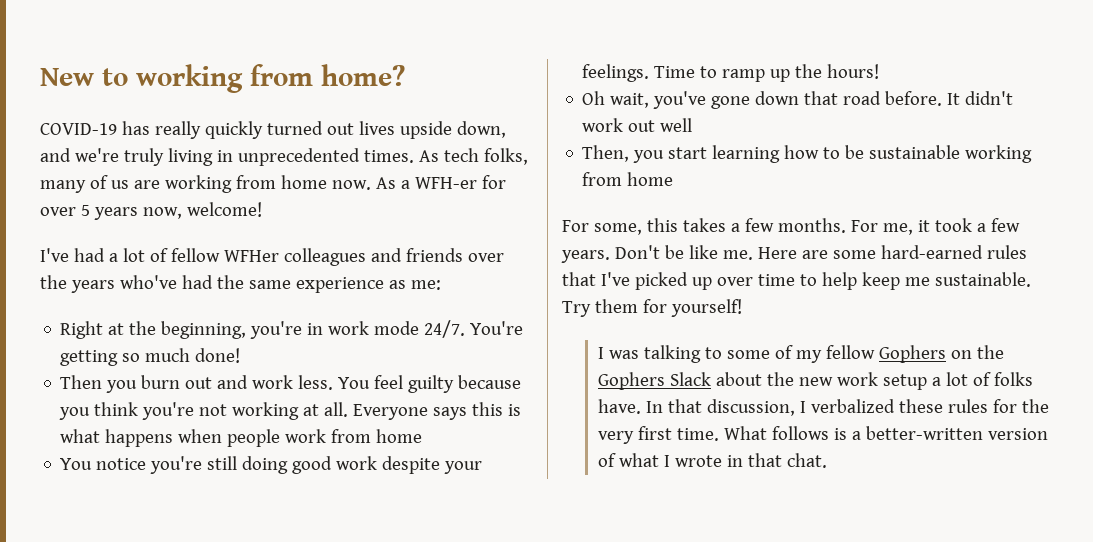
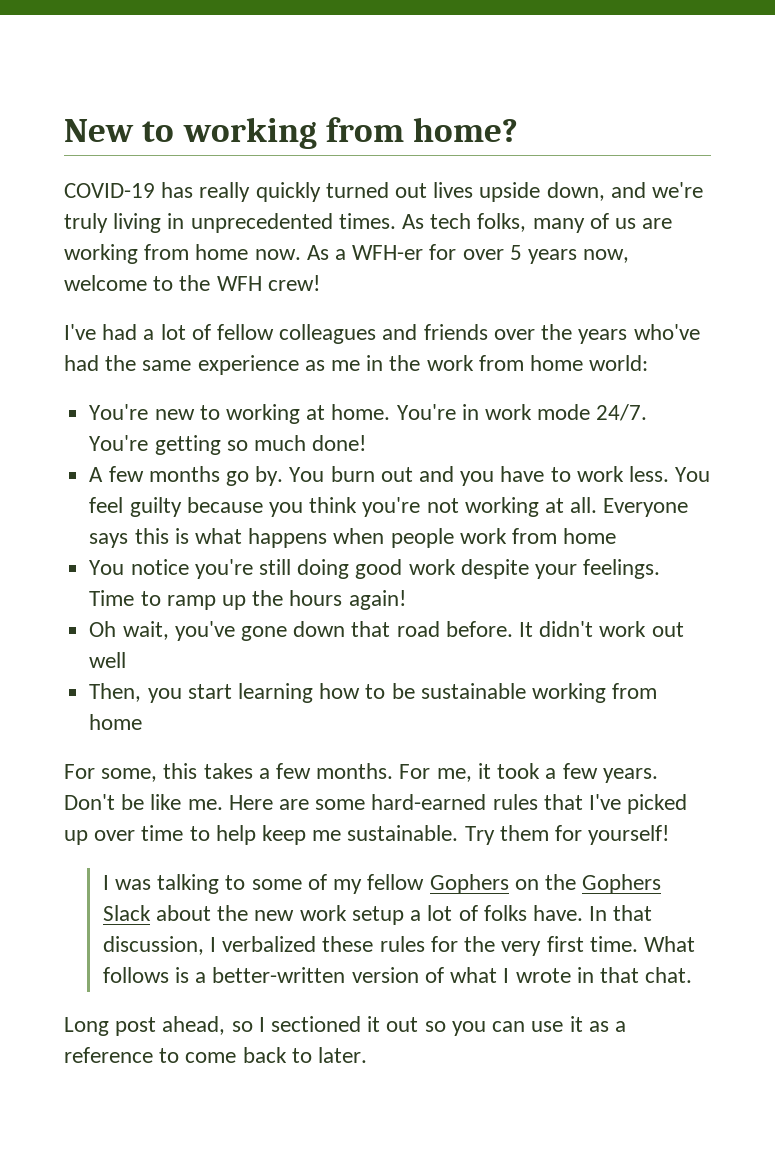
[186,202,262,217] welcome! -> [64,275,320,291] welcome to the WFH crew!
[223,250,279,262] WFHer -> (275, 332) none
[410,280,441,290] [60,321,303,339] me: // Right at the beginning, you're -> [331,355,649,371] [89,404,456,424] me in the work from home world: // You're new to working at home. You're
[60,375,249,393] Then you burn out and -> [89,466,571,486] A few months go by. You burn out and you have to
[827,64,880,79] hours! -> [289,590,406,610] hours again!
(827, 460) none -> [64,1016,626,1036] [64,1047,368,1063] // Long post ahead, so I sectioned it out so you can use it as a reference to come back to later.

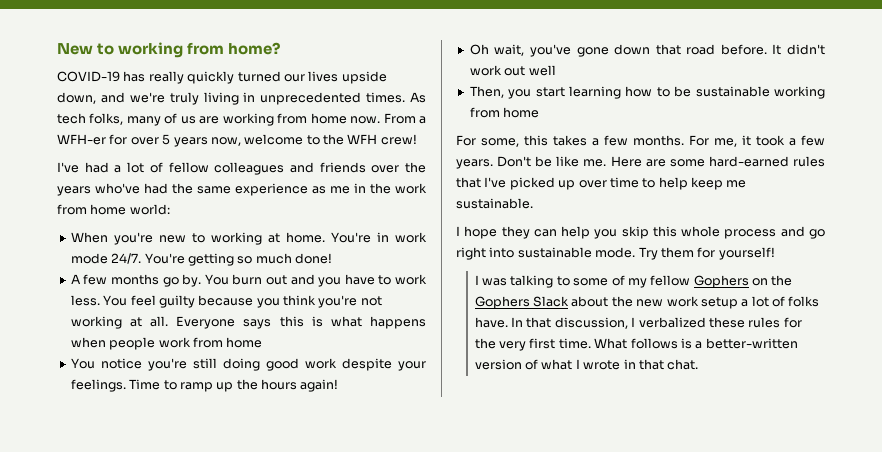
[395,183,428,198] out -> [283,74,305,82] our
[306,245,329,260] As -> [383,113,416,124] From
[89,404,149,420] You're -> [70,232,153,245] When you're
(459, 833) none -> [456,226,825,239] [456,247,636,260] // I hope they can help you skip this whole process and go right into sustainable mode.
[64,1016,626,1036] [64,1047,368,1063] // Long post ahead, so I sectioned it out so you can use it as a reference to come back to later. -> (699, 364) none

